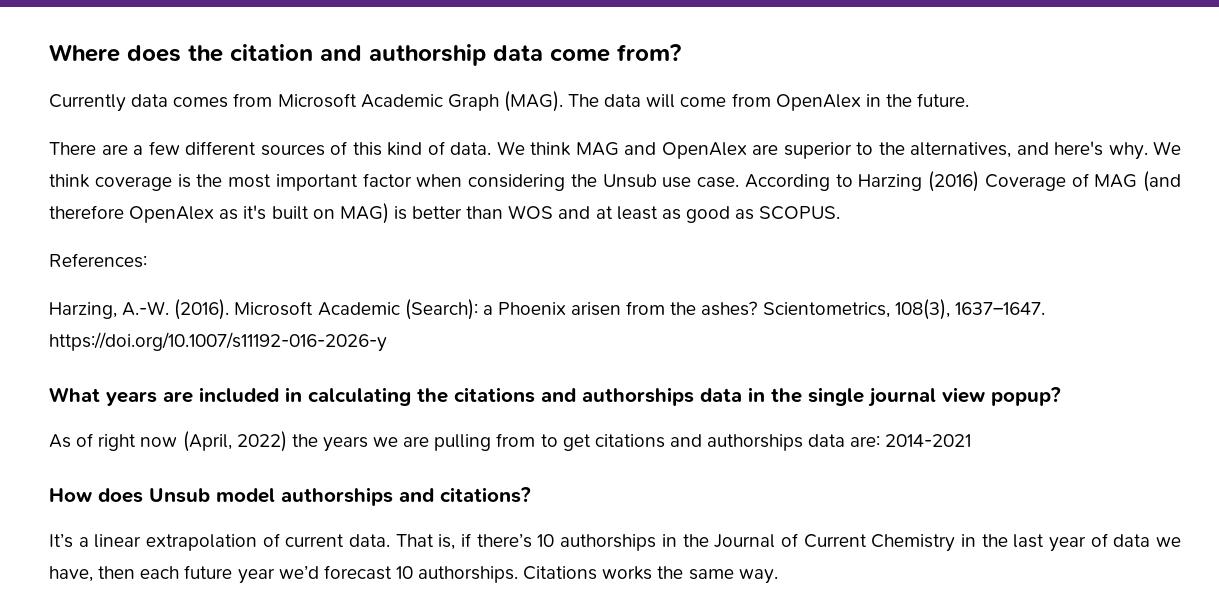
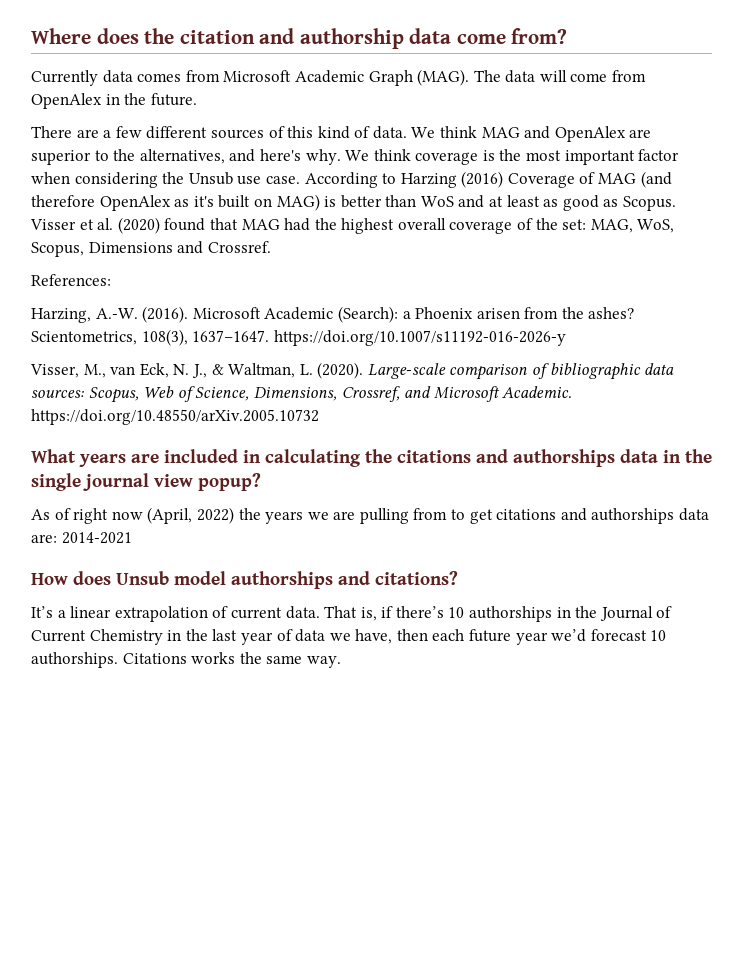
[508,205,554,219] WOS -> [420,196,454,207] WoS
[759,206,841,220] SCOPUS. -> [623,196,677,211] [30,217,675,234] [31,241,271,257] Scopus. Visser et al. (2020) found that MAG had the highest overall coverage of the set: MAG, WoS, Scopus, Dimensions and Crossref.
(387, 342) none -> [30,362,675,380] [31,386,573,403] [31,409,319,425] // Visser, M., van Eck, N. J., & Waltman, L. (2020). Large-scale comparison of bibliographic data sources: Scopus, Web of Science, Dimensions, Crossref, and Microsoft Academic. https://doi.org/10.48550/arXiv.2005.10732

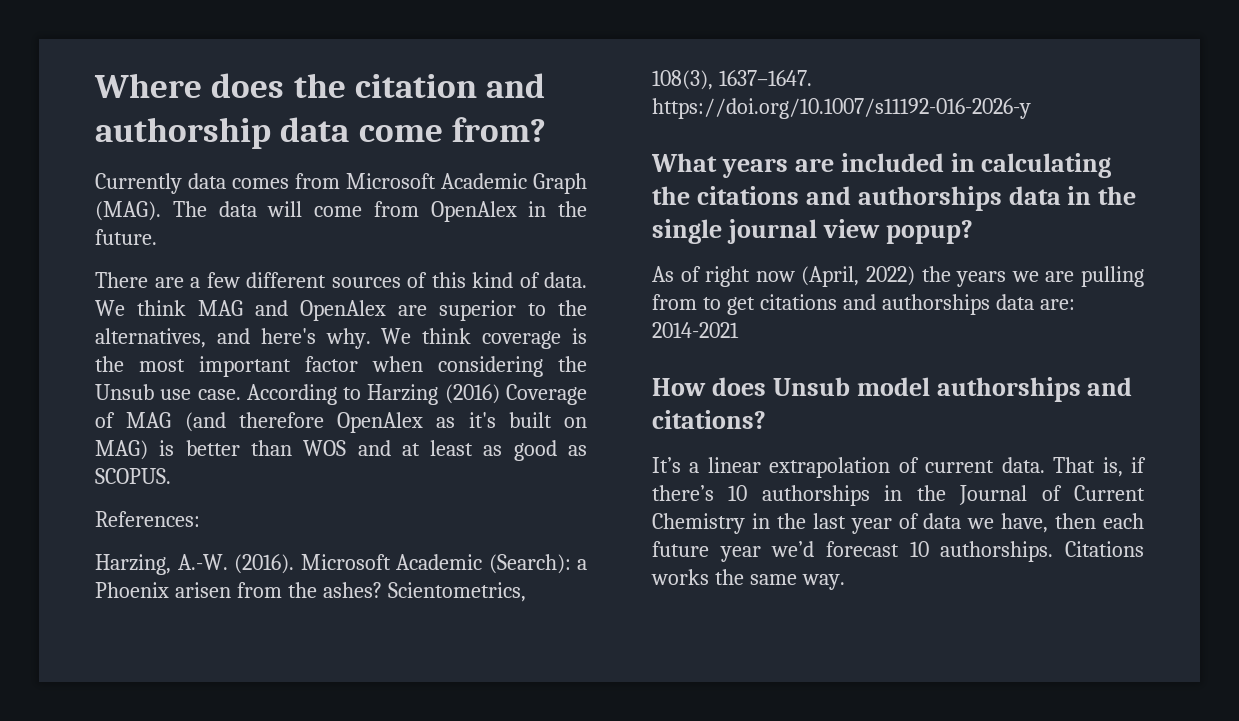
[420,196,454,207] WoS -> [303,440,347,456] WOS
[623,196,677,211] [30,217,675,234] [31,241,271,257] Scopus. Visser et al. (2020) found that MAG had the highest overall coverage of the set: MAG, WoS, Scopus, Dimensions and Crossref. -> [95,468,171,484] SCOPUS.
[30,362,675,380] [31,386,573,403] [31,409,319,425] // Visser, M., van Eck, N. J., & Waltman, L. (2020). Large-scale comparison of bibliographic data sources: Scopus, Web of Science, Dimensions, Crossref, and Microsoft Academic. https://doi.org/10.48550/arXiv.2005.10732 -> (1031, 108) none

